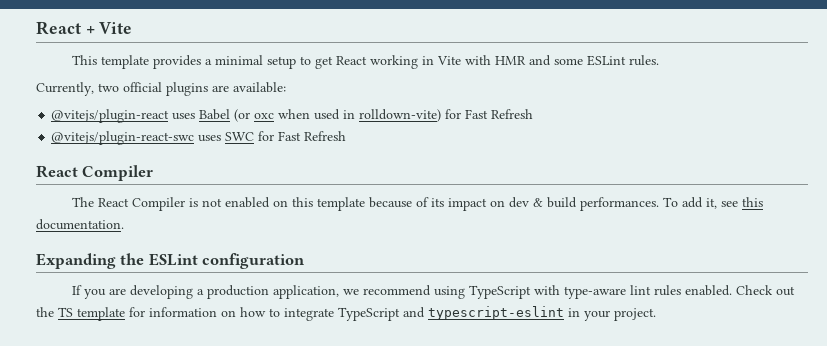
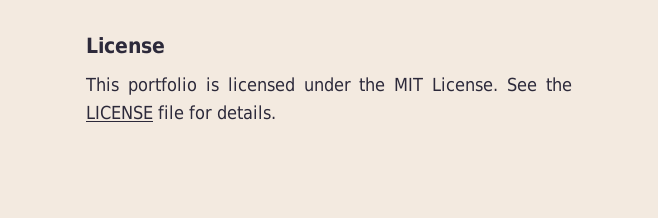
[36,21,133,35] [71,55,659,69] [36,82,286,96] [51,109,534,123] [51,131,347,145] [36,165,154,181] [71,197,763,211] [36,219,124,230] [36,253,306,269] [71,285,795,299] [36,306,656,321] React + Vite // This template provides a minimal setup to get React working in Vite with HMR and some ESLint rules. // Currently, two official plugins are available: // @vitejs/plugin-react uses Babel (or oxc when used in rolldown-vite) for Fast Refresh // @vitejs/plugin-react-swc uses SWC for Fast Refresh // React Compiler // The React Compiler is not enabled on this template because of its impact on dev & build performances. To add it, see this documentation. // Expanding the ESLint configuration // If you are developing a production application, we recommend using TypeScript with type-aware lint rules enabled. Check out the TS template for information on how to integrate TypeScript and typescript-eslint in your project. -> [86,37,165,54] [85,77,573,95] [86,105,276,120] License // This portfolio is licensed under the MIT License. See the LICENSE file for details.

